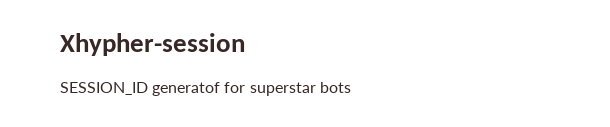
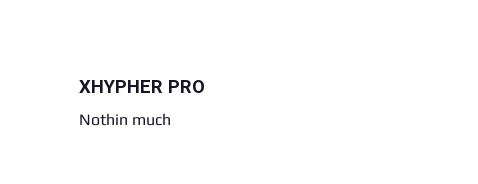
[60,33,245,56] [60,82,351,96] Xhypher-session // SESSION_ID generatof for superstar bots -> [79,80,205,93] [79,113,172,126] XHYPHER PRO // Nothin much

